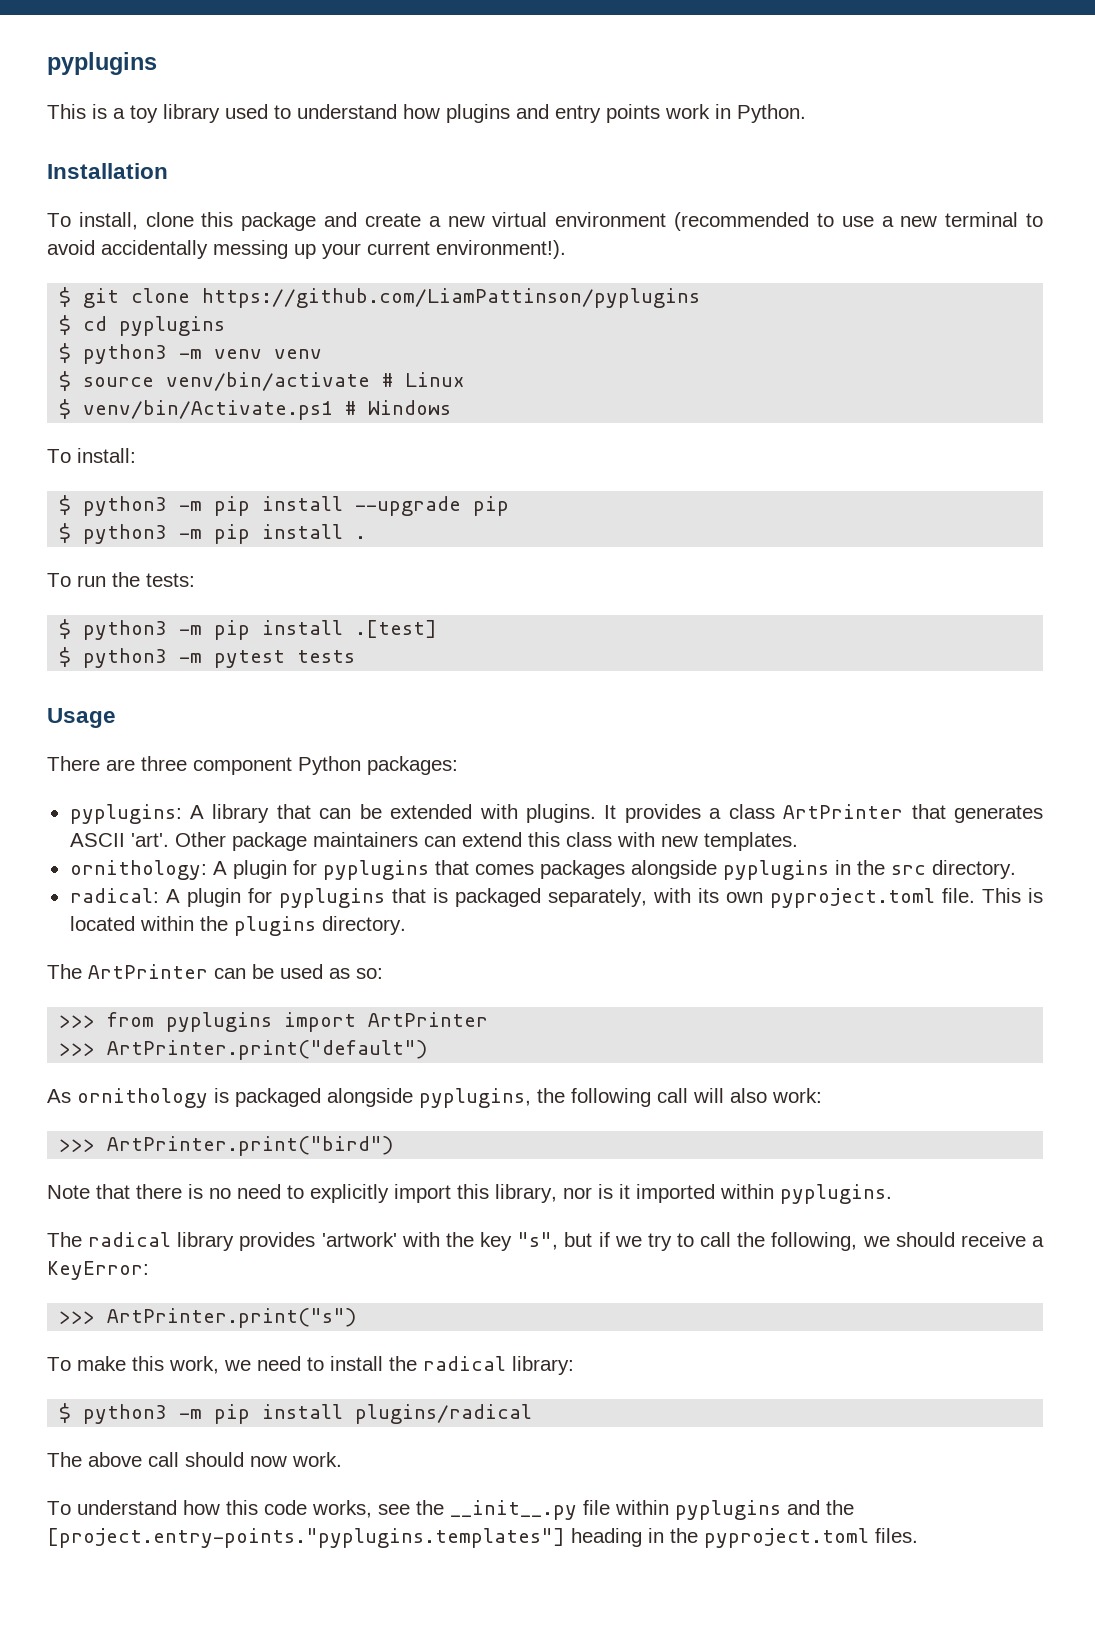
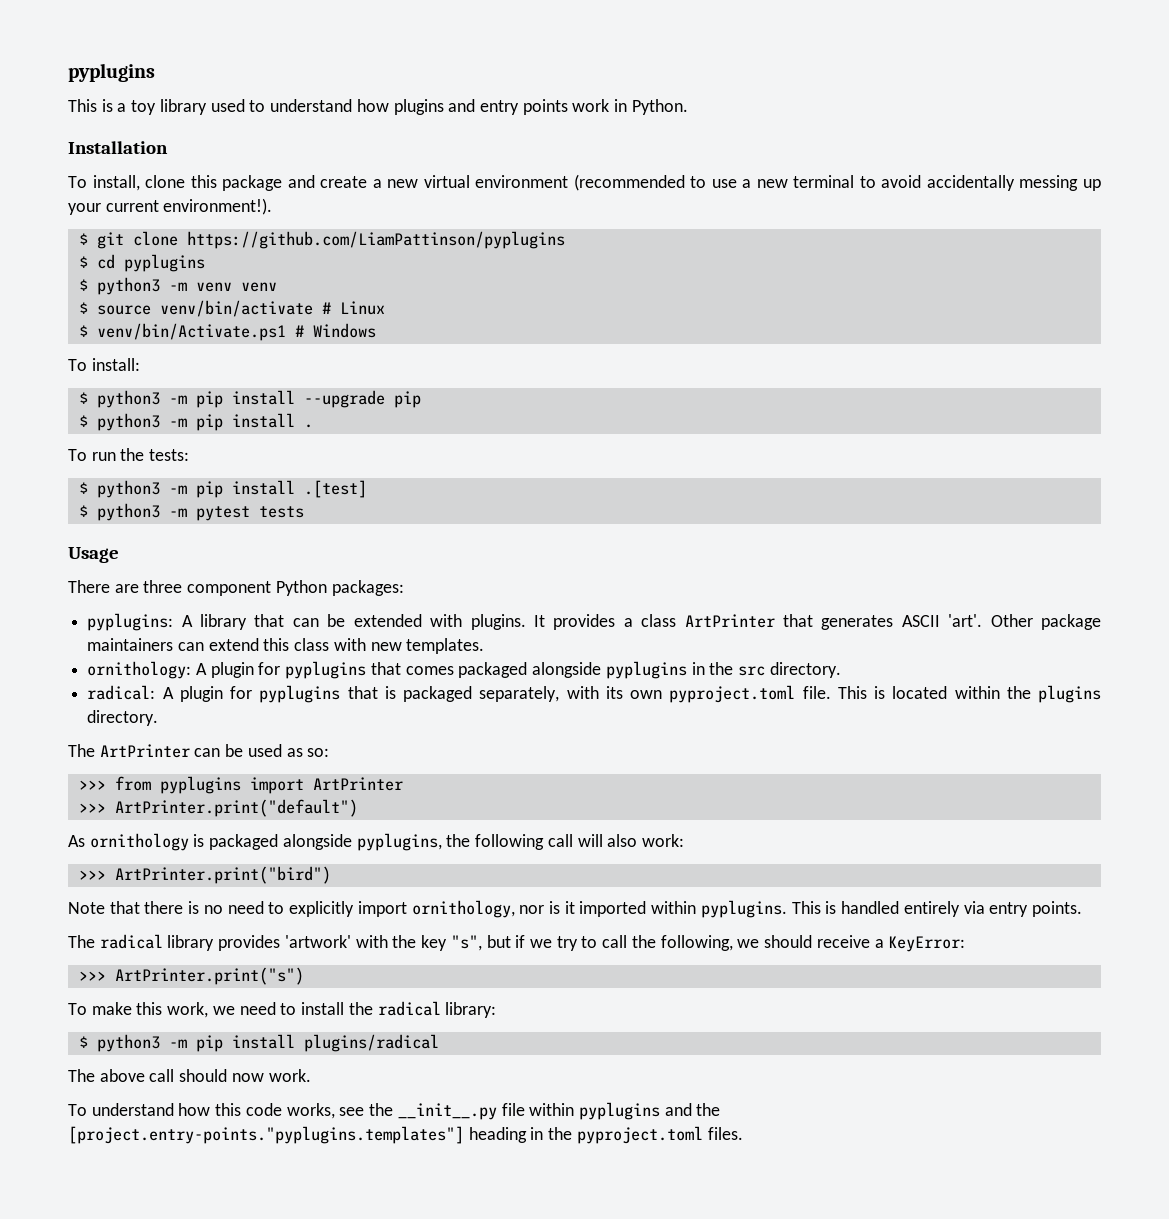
[539,860,625,879] packages -> [458,662,528,678] packaged
[457,1184,557,1203] this library, -> [411,900,515,918] ornithology,
(892, 1194) none -> [791,901,1082,917] This is handled entirely via entry points.

